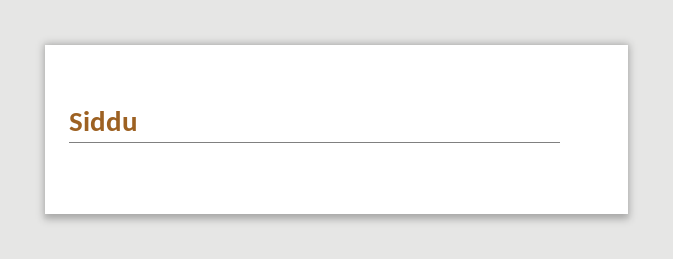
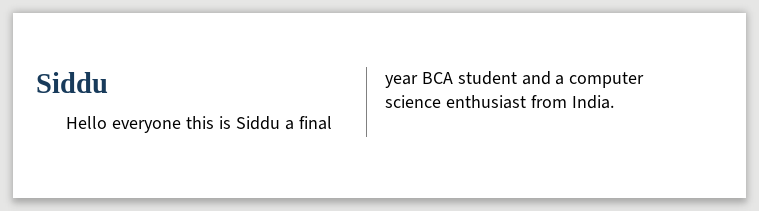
[69,111,138,131] Siddu -> [36,72,108,93] [66,116,332,133] [385,71,645,88] [385,95,614,109] Siddu // Hello everyone this is Siddu a final year BCA student and a computer science enthusiast from India.

